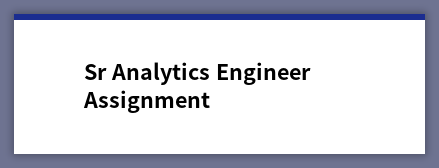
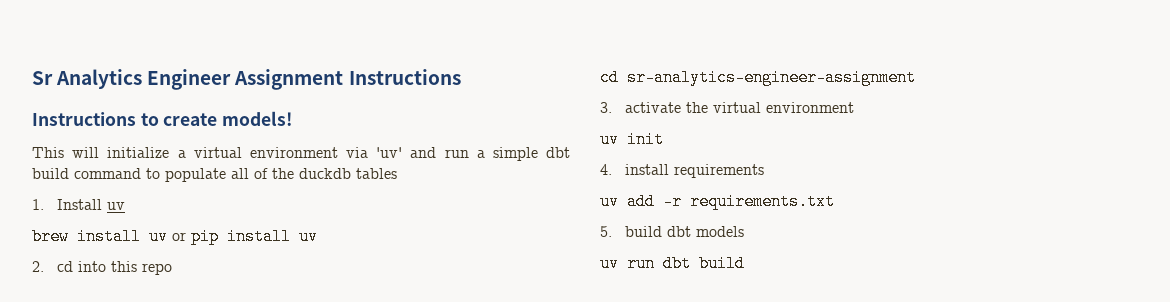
(210, 101) none -> [348,69,461,85] [32,111,293,126] [32,147,570,161] [32,168,397,182] [32,199,125,210] [32,228,318,245] [32,261,172,275] [600,69,916,86] [600,102,854,113] [600,131,664,148] [600,164,764,178] [600,193,835,210] [600,226,744,237] [600,255,745,272] Instructions // Instructions to create models! // This will initialize a virtual environment via 'uv' and run a simple dbt build command to populate all of the duckdb tables // 1. Install uv // brew install uv or pip install uv // 2. cd into this repo // cd sr-analytics-engineer-assignment // 3. activate the virtual environment // uv init // 4. install requirements // uv add -r requirements.txt // 5. build dbt models // uv run dbt build

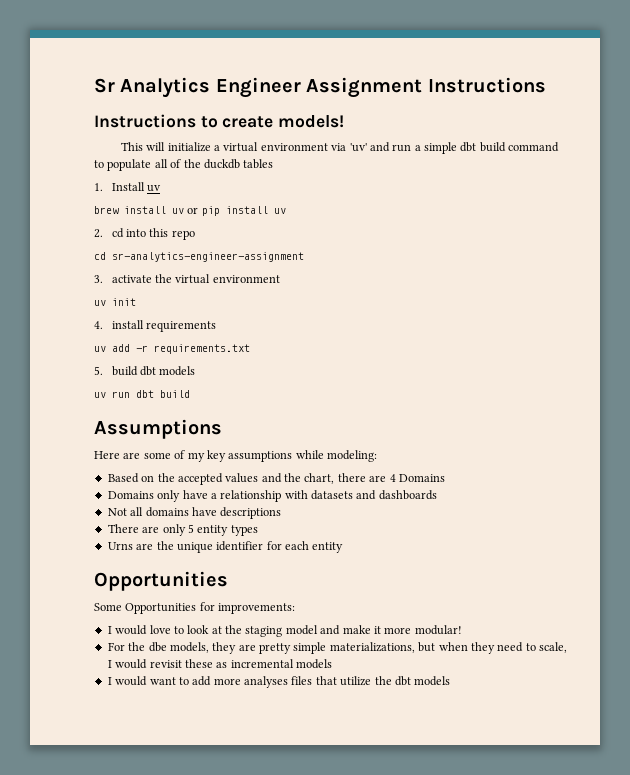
(745, 263) none -> [94,419,222,439] [94,450,377,462] [107,473,445,485] [107,490,437,502] [107,507,282,519] [107,524,258,536] [107,541,344,553] [94,571,228,591] [94,602,296,614] [107,625,462,637] [107,642,567,654] [107,659,332,669] [107,676,451,688] // Assumptions // Here are some of my key assumptions while modeling: // Based on the accepted values and the chart, there are 4 Domains // Domains only have a relationship with datasets and dashboards // Not all domains have descriptions // There are only 5 entity types // Urns are the unique identifier for each entity // Opportunities // Some Opportunities for improvements: // I would love to look at the staging model and make it more modular! // For the dbe models, they are pretty simple materializations, but when they need to scale, I would revisit these as incremental models // I would want to add more analyses files that utilize the dbt models

